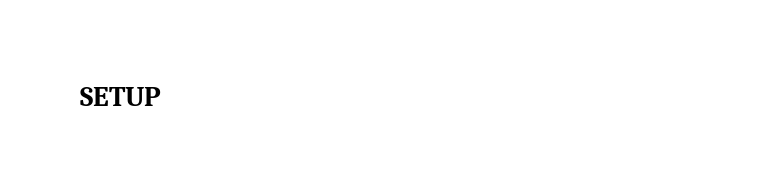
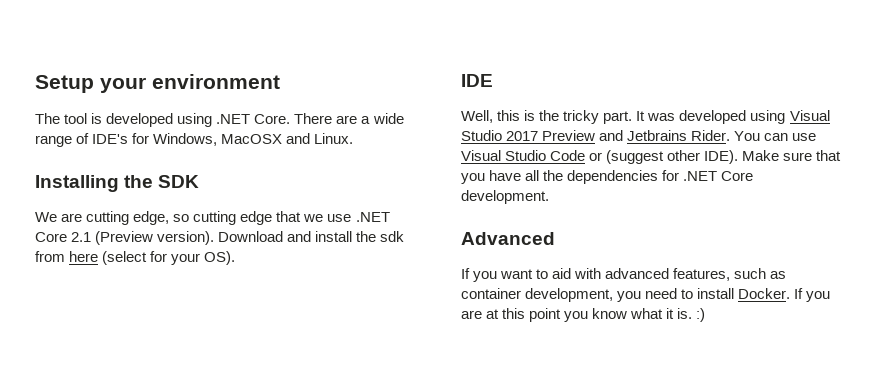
[80,87,161,106] SETUP -> [35,74,280,93] [35,113,404,127] [35,133,354,147] [35,175,200,192] [35,211,390,225] [35,231,405,245] [35,251,236,265] [461,74,493,87] [461,110,830,124] [461,130,817,141] [461,150,842,164] [461,170,754,184] [461,190,549,204] [461,232,555,245] [461,268,787,282] [461,288,831,302] [461,308,706,322] Setup your environment // The tool is developed using .NET Core. There are a wide range of IDE's for Windows, MacOSX and Linux. // Installing the SDK // We are cutting edge, so cutting edge that we use .NET Core 2.1 (Preview version). Download and install the sdk from here (select for your OS). // IDE // Well, this is the tricky part. It was developed using Visual Studio 2017 Preview and Jetbrains Rider. You can use Visual Studio Code or (suggest other IDE). Make sure that you have all the dependencies for .NET Core development. // Advanced // If you want to aid with advanced features, such as container development, you need to install Docker. If you are at this point you know what it is. :)

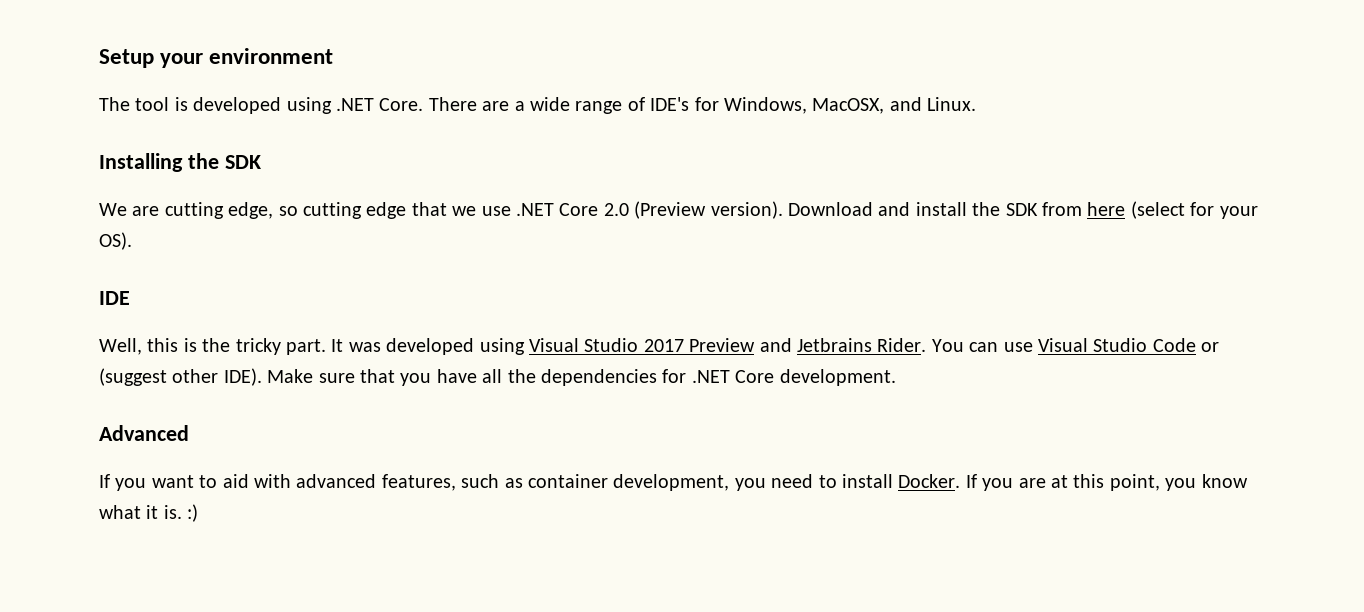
[221,134,283,144] MacOSX -> [812,98,885,114] MacOSX,
[71,232,92,242] 2.1 -> [603,203,629,216] 2.0
[380,231,405,242] sdk -> [1005,203,1038,216] SDK
[529,308,562,322] point -> [1109,474,1160,491] point,

